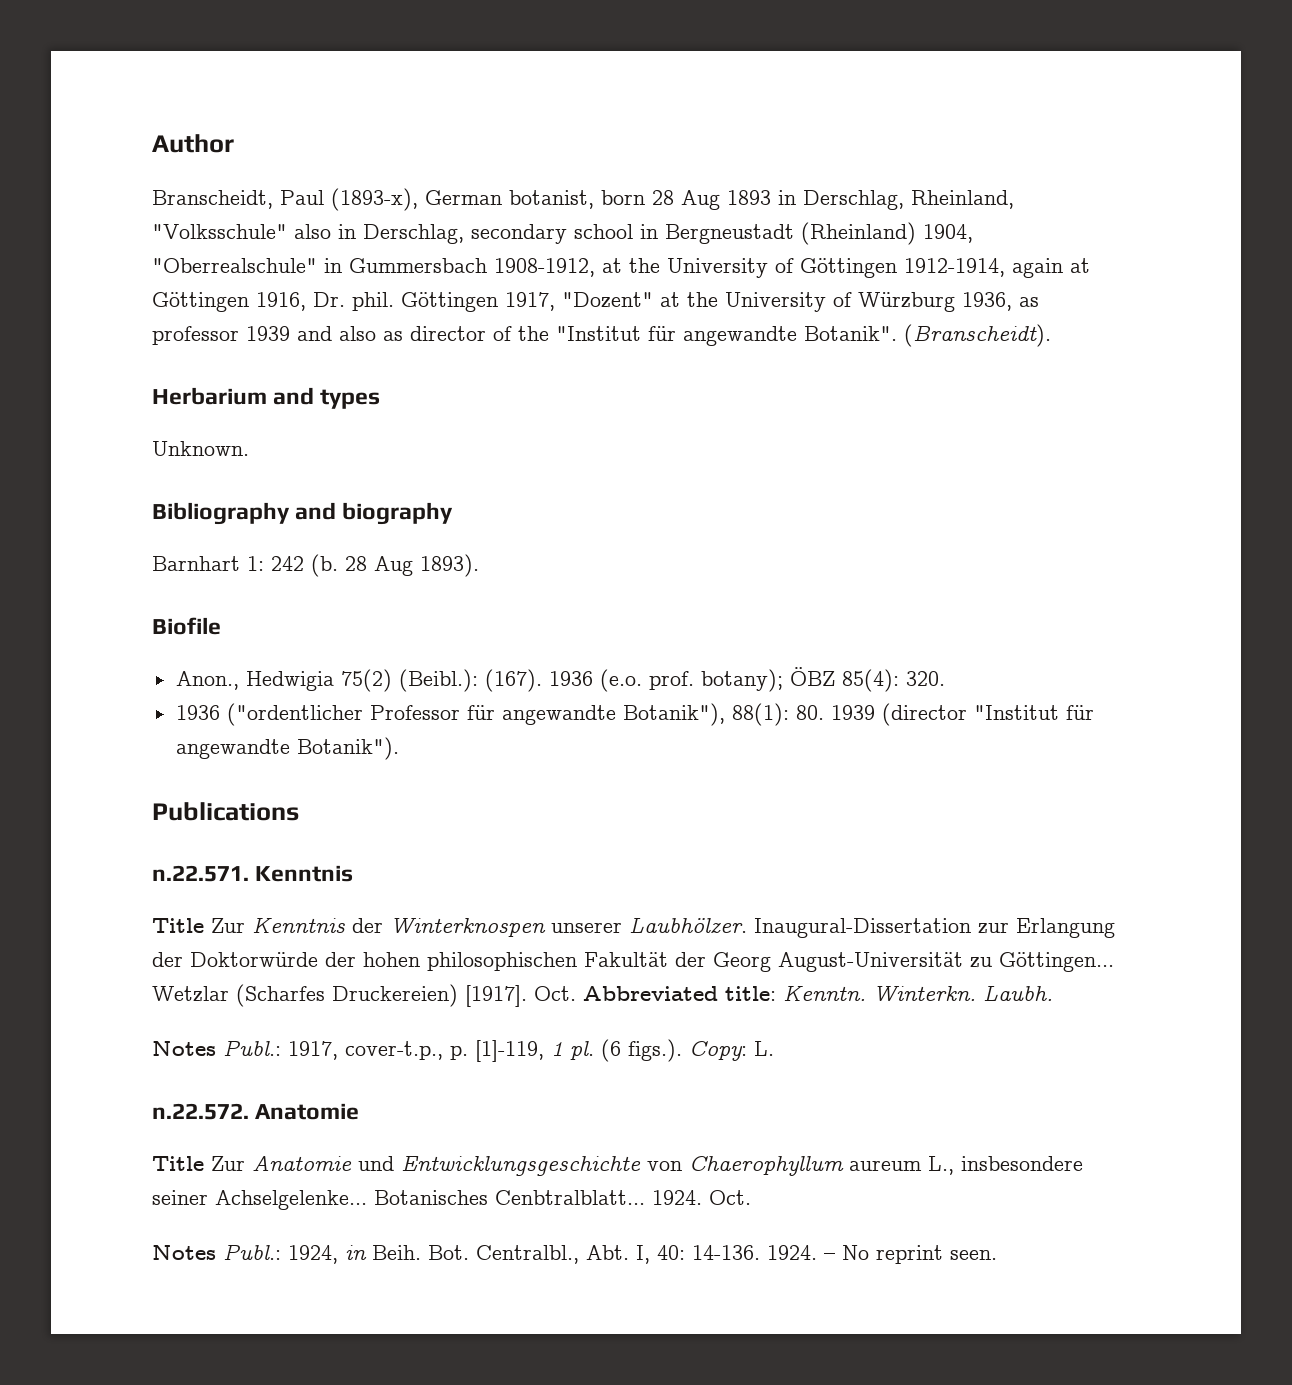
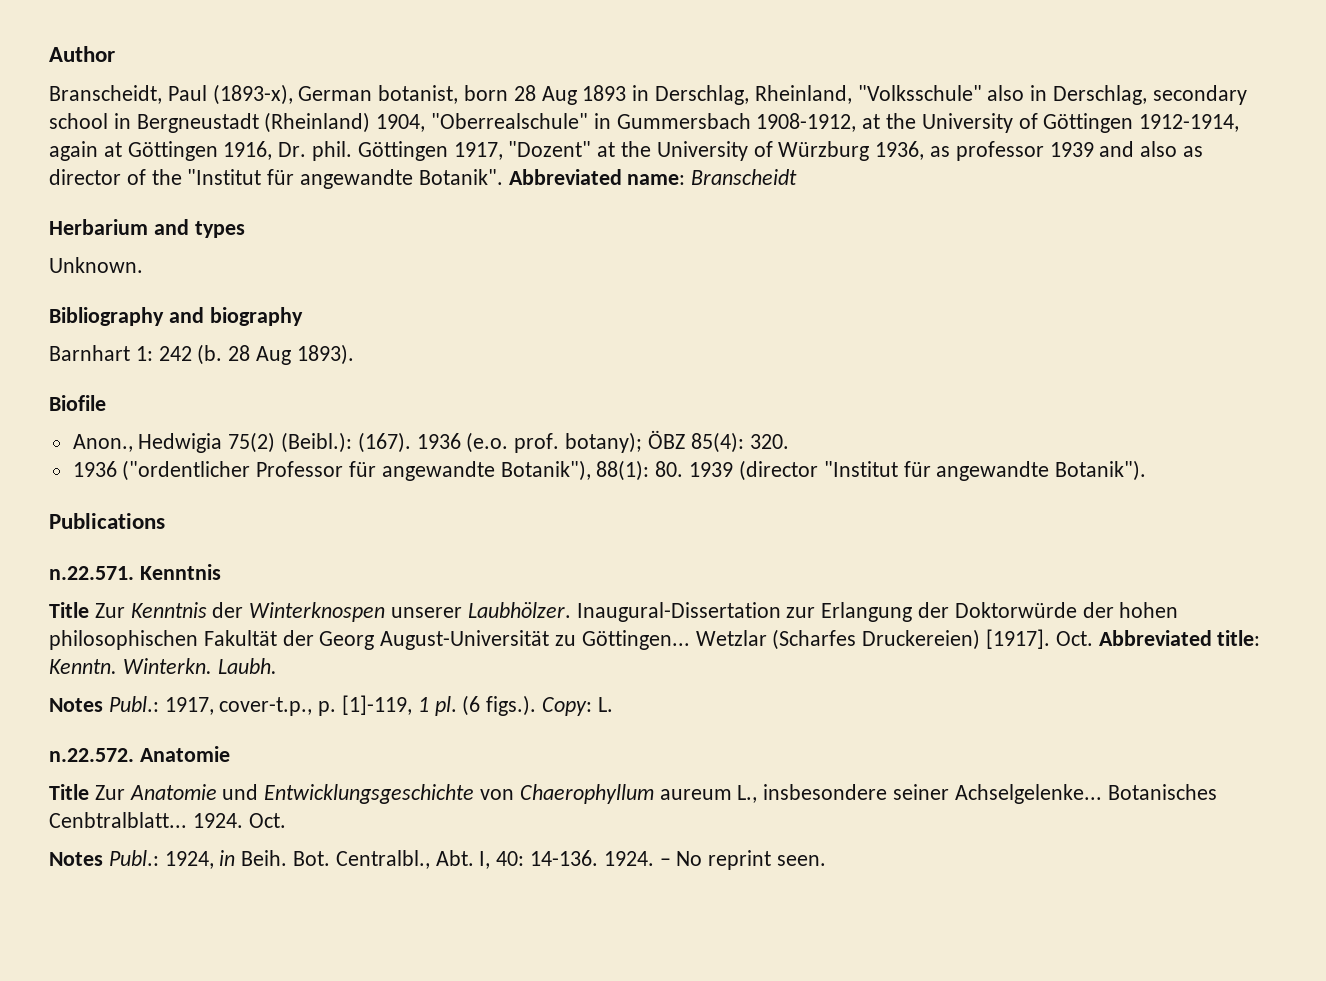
[904,324,1051,347] (Branscheidt). -> [508,169,798,185] Abbreviated name: Branscheidt

